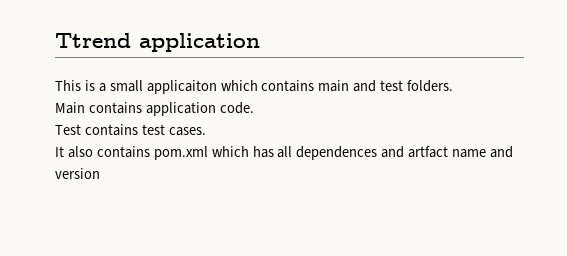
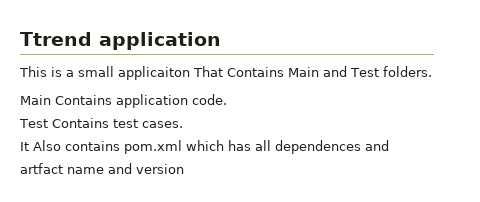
[220,80,404,92] which contains main and test -> [193,66,379,77] That Contains Main and Test
[88,102,142,114] contains -> [55,95,112,105] Contains
[84,124,138,136] contains -> [51,118,109,128] Contains
[67,146,93,158] also -> [33,140,61,151] Also

